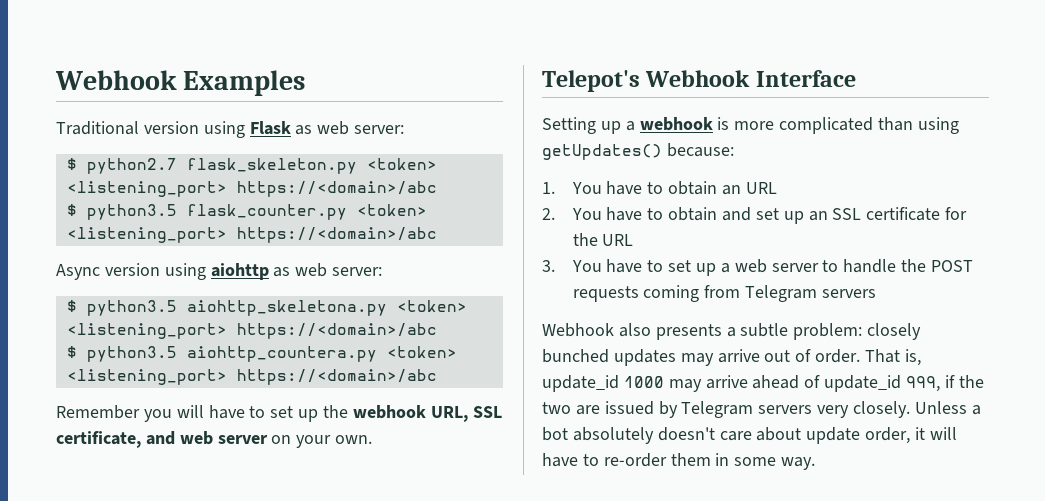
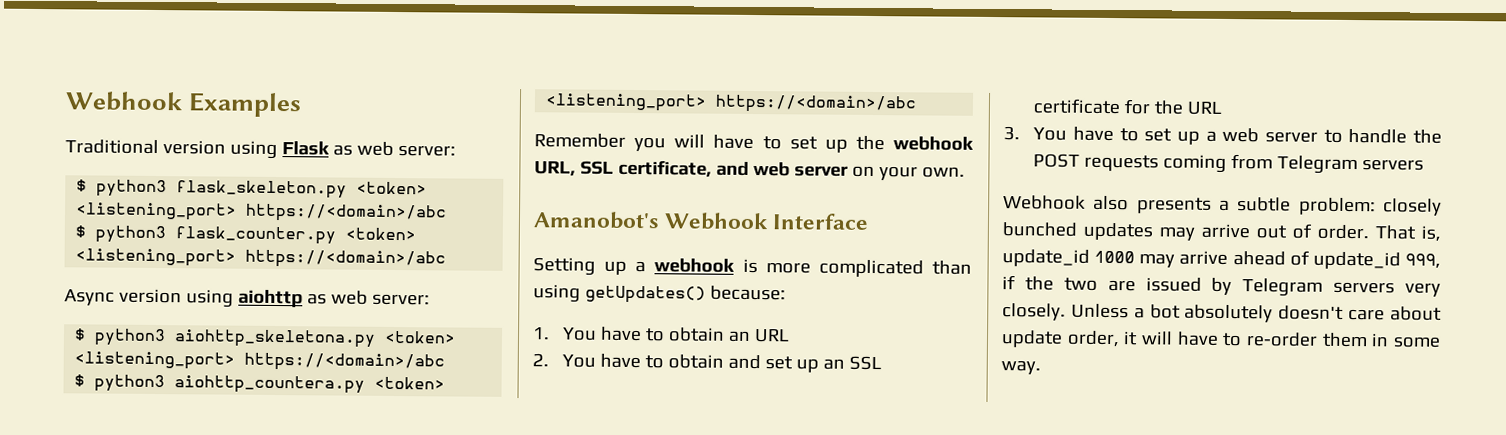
[86,158,177,174] python2.7 -> [96,179,168,198] python3
[86,204,177,220] python3.5 -> [95,225,167,244] python3
[86,300,177,316] python3.5 -> [94,328,167,347] python3
[86,346,177,362] python3.5 -> [94,374,166,393] python3
[542,70,640,92] Telepot's -> [533,211,660,230] Amanobot's

